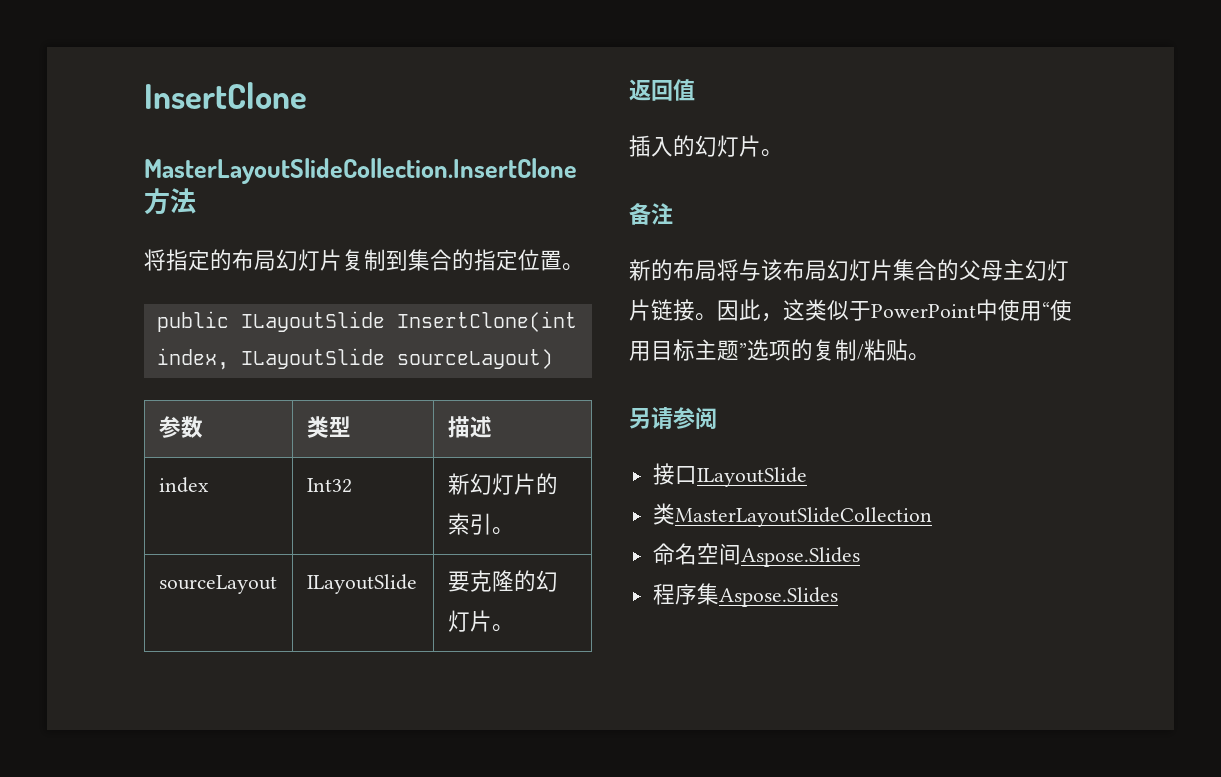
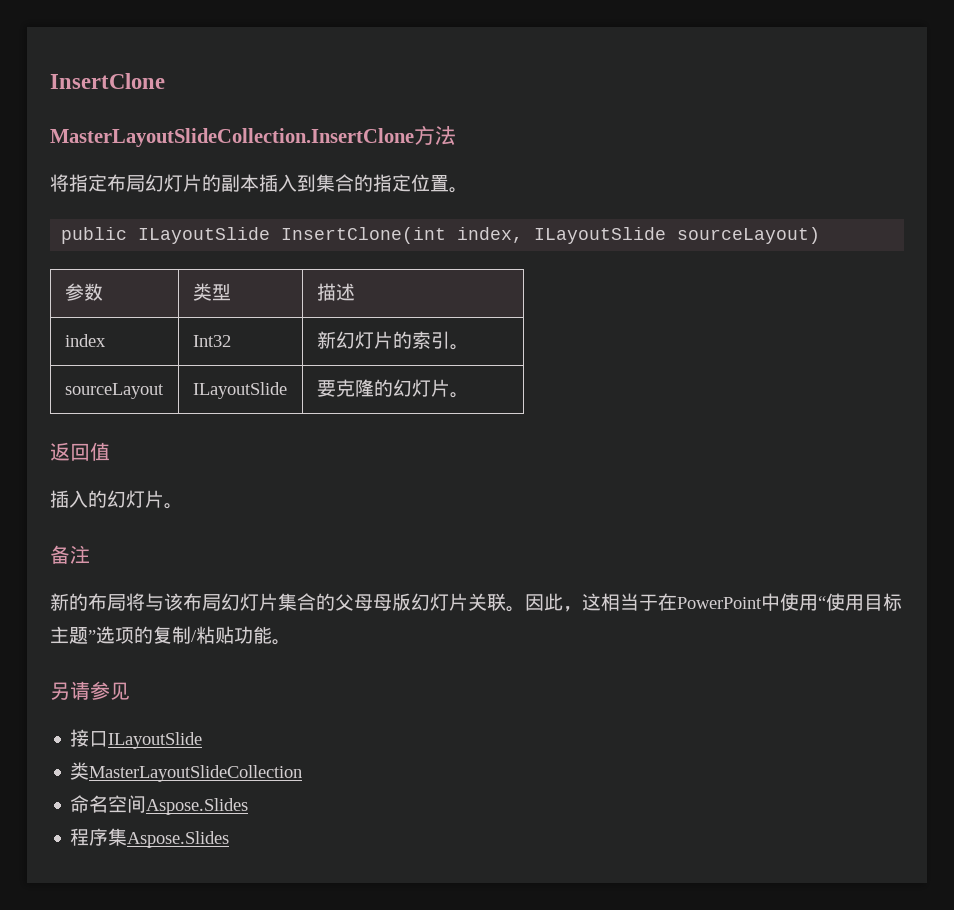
[210,249,386,271] 的布局幻灯片复制 -> [107,174,297,192] 布局幻灯片的副本插入
[1003,259,1069,281] [629,299,695,321] 主幻灯片链接 -> [373,593,506,611] 母版幻灯片关联
[805,299,871,321] 类似于 -> [601,593,677,611] 相当于在
(908, 350) none -> [234,626,272,644] 功能
[695,407,717,430] 阅 -> [110,682,130,700] 见

